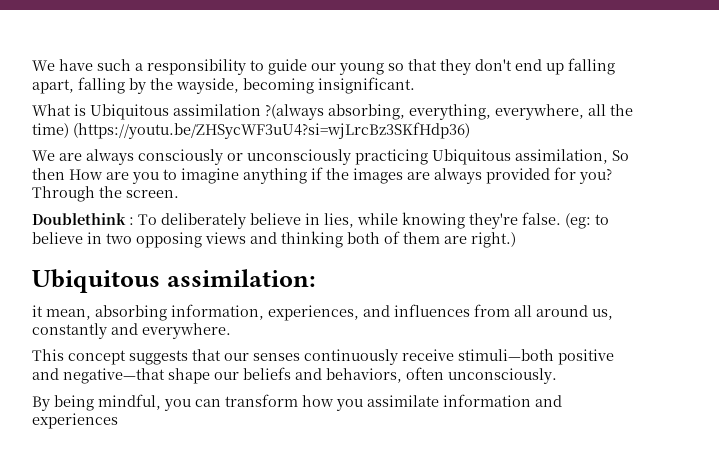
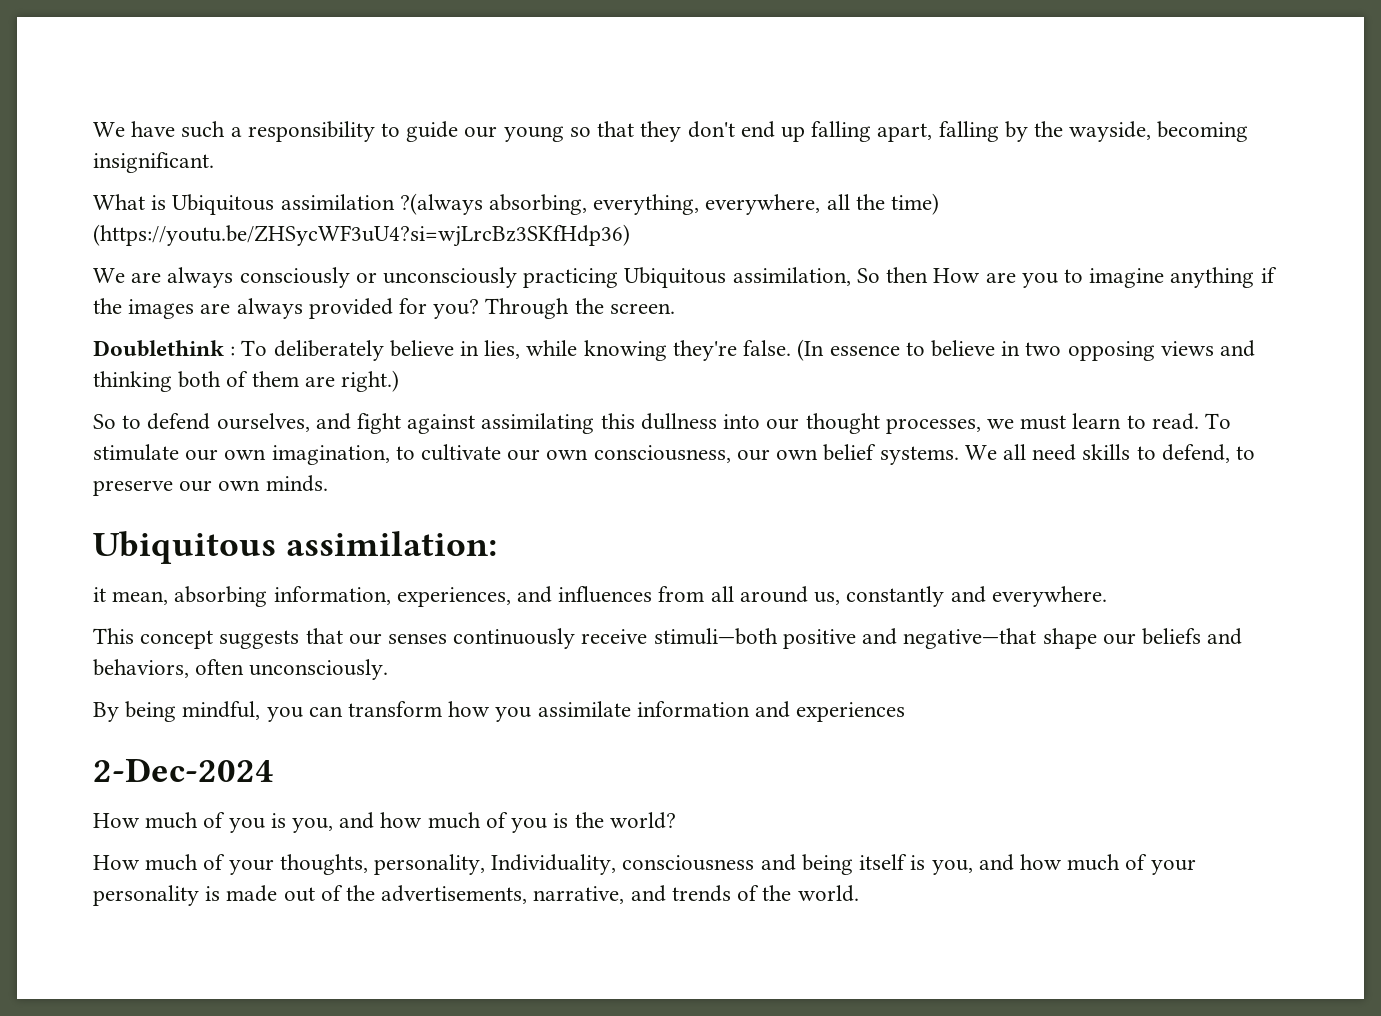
[565,213,591,229] (eg: -> [797,339,900,361] (In essence
(516, 240) none -> [93,413,1231,434] [93,444,1255,465] [93,475,328,496] // So to defend ourselves, and fight against assimilating this dullness into our thought processes, we must learn to read. To stimulate our own imagination, to cultivate our own consciousness, our own belief systems. We all need skills to defend, to preserve our own minds.
(118, 421) none -> [93,758,274,782] [93,812,676,833] [93,854,1196,875] [93,885,859,906] // 2-Dec-2024 // How much of you is you, and how much of you is the world? // How much of your thoughts, personality, Individuality, consciousness and being itself is you, and how much of your personality is made out of the advertisements, narrative, and trends of the world.

